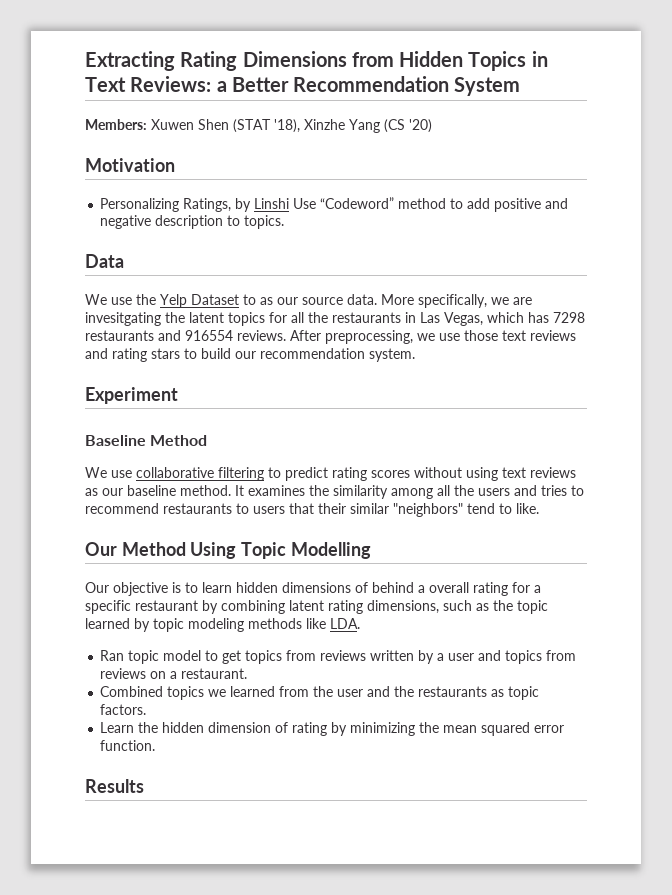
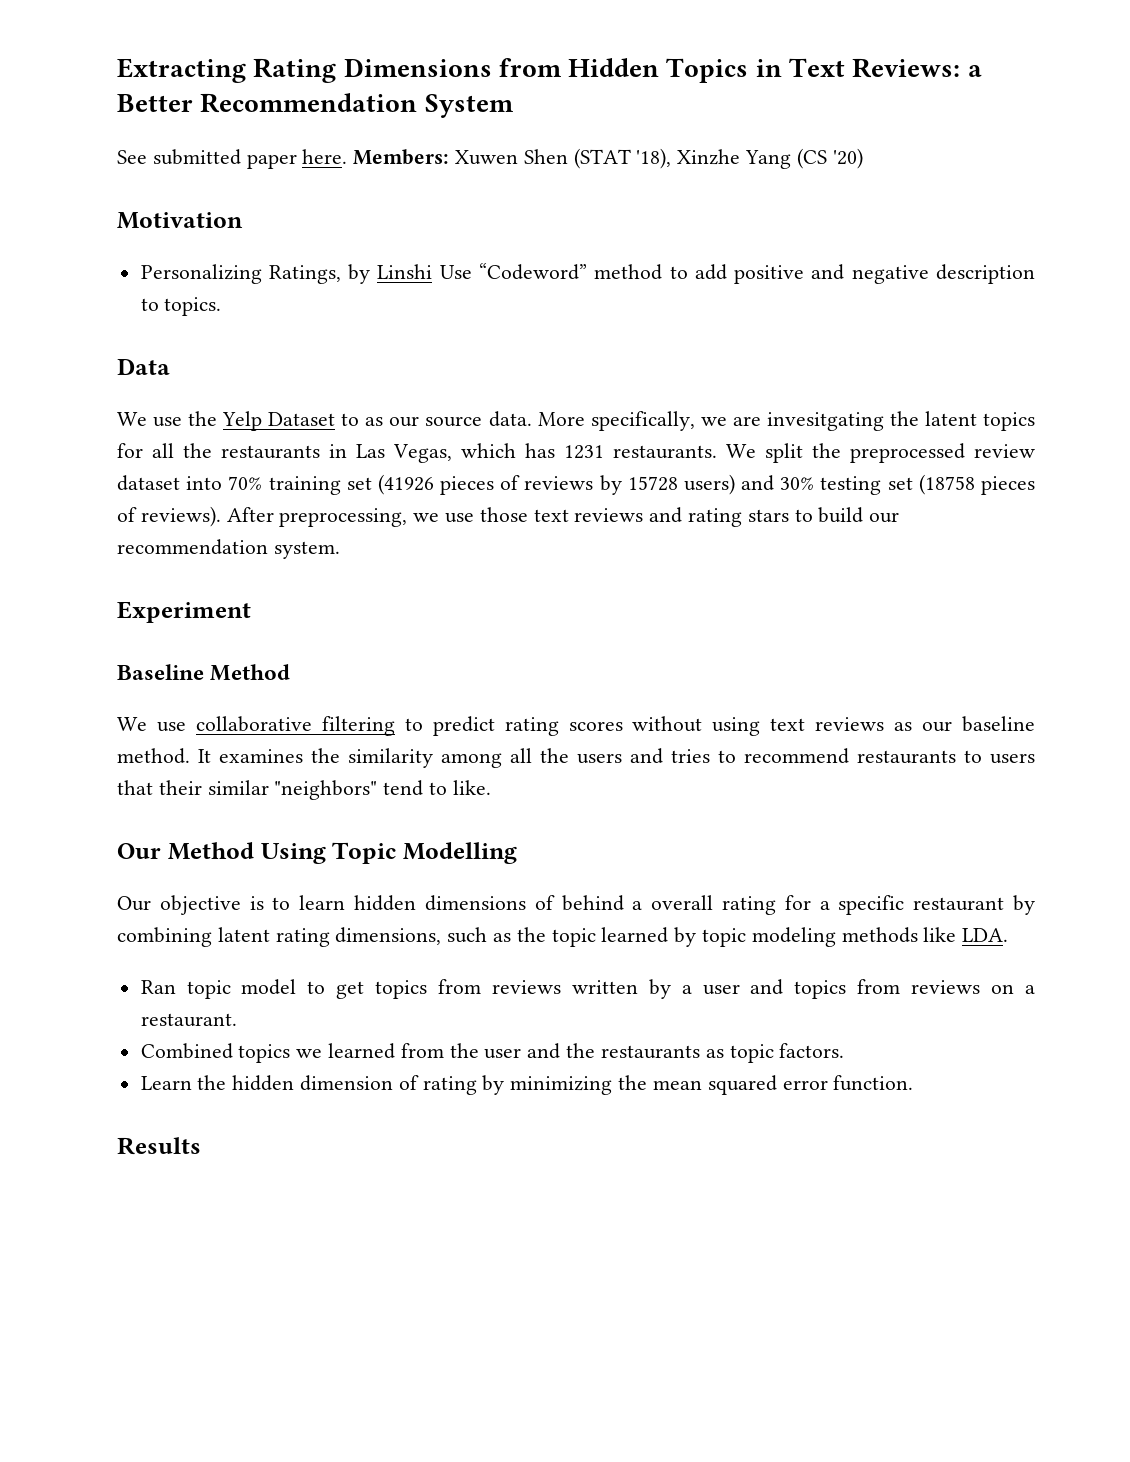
(521, 86) none -> [117,149,348,169] See submitted paper here.
[553,312,585,323] [85,330,286,341] 7298 restaurants and 916554 reviews. -> [564,443,1035,463] [117,474,1035,495] [117,506,221,527] 1231 restaurants. We split the preprocessed review dataset into 70% training set (41926 pieces of reviews by 15728 users) and 30% testing set (18758 pieces of reviews).

